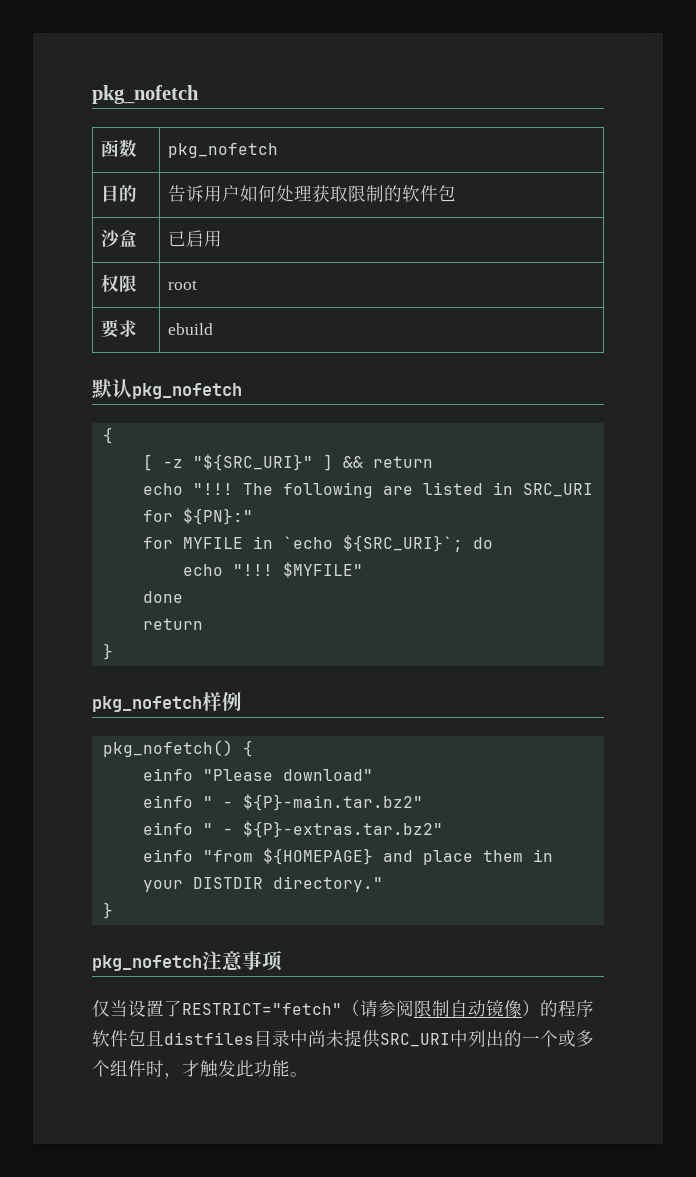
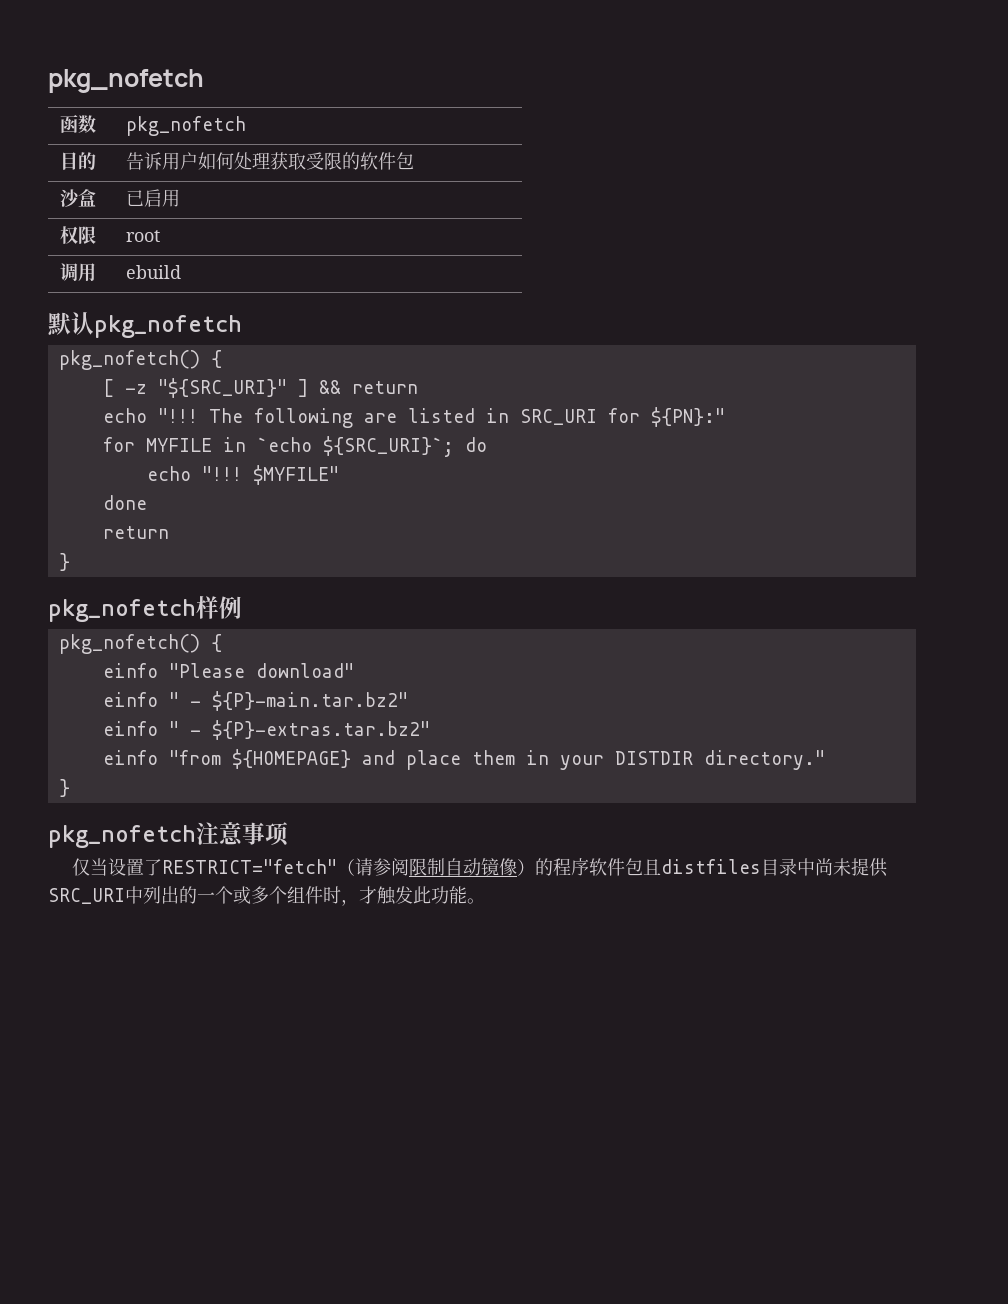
[347,185,384,202] 限制 -> [305,152,342,170] 受限
[100,319,137,338] 要求 -> [59,263,96,282] 调用
(242, 391) none -> [58,350,200,370] pkg_nofetch()

